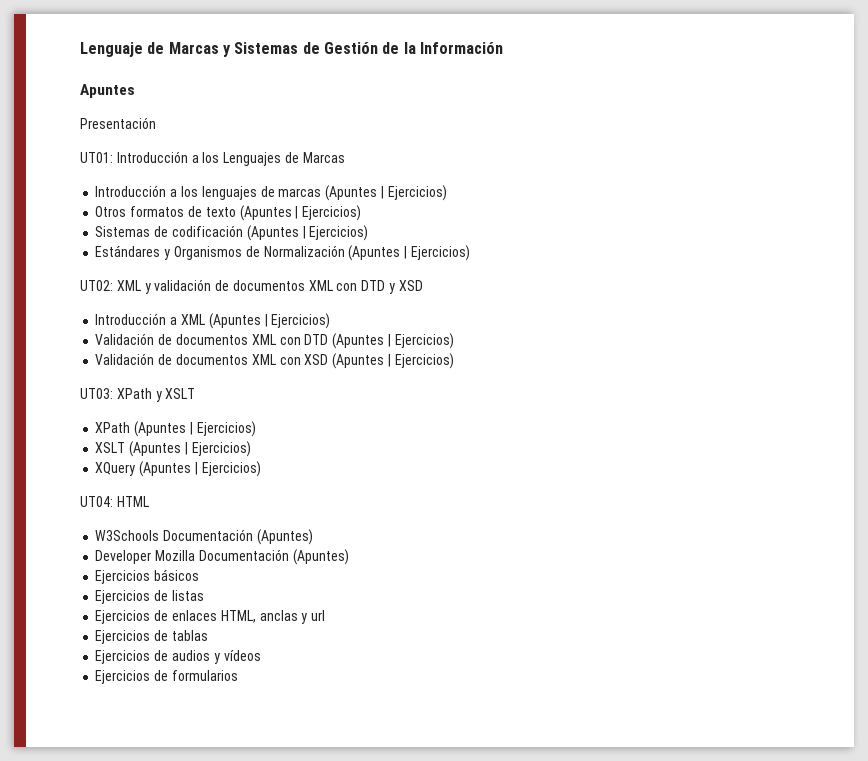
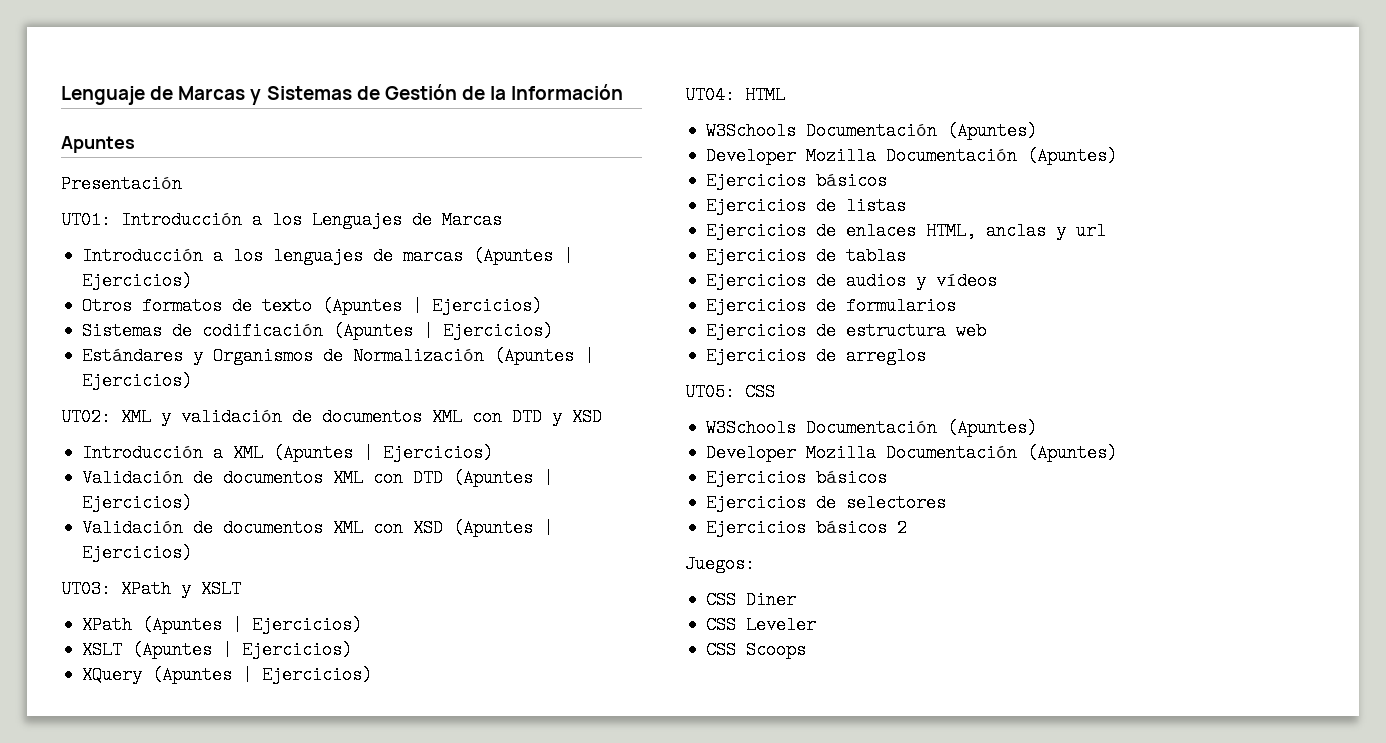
(238, 675) none -> [706,322,987,340] [706,347,927,365] [685,383,775,401] [706,419,1038,437] [706,444,1118,462] [706,469,888,487] [706,494,947,512] [706,519,908,537] [685,555,755,573] [706,591,797,609] [706,616,817,634] [706,641,807,659] // Ejercicios de estructura web // Ejercicios de arreglos // UT05: CSS // W3Schools Documentación (Apuntes) // Developer Mozilla Documentación (Apuntes) // Ejercicios básicos // Ejercicios de selectores // Ejercicios básicos 2 // Juegos: // CSS Diner // CSS Leveler // CSS Scoops

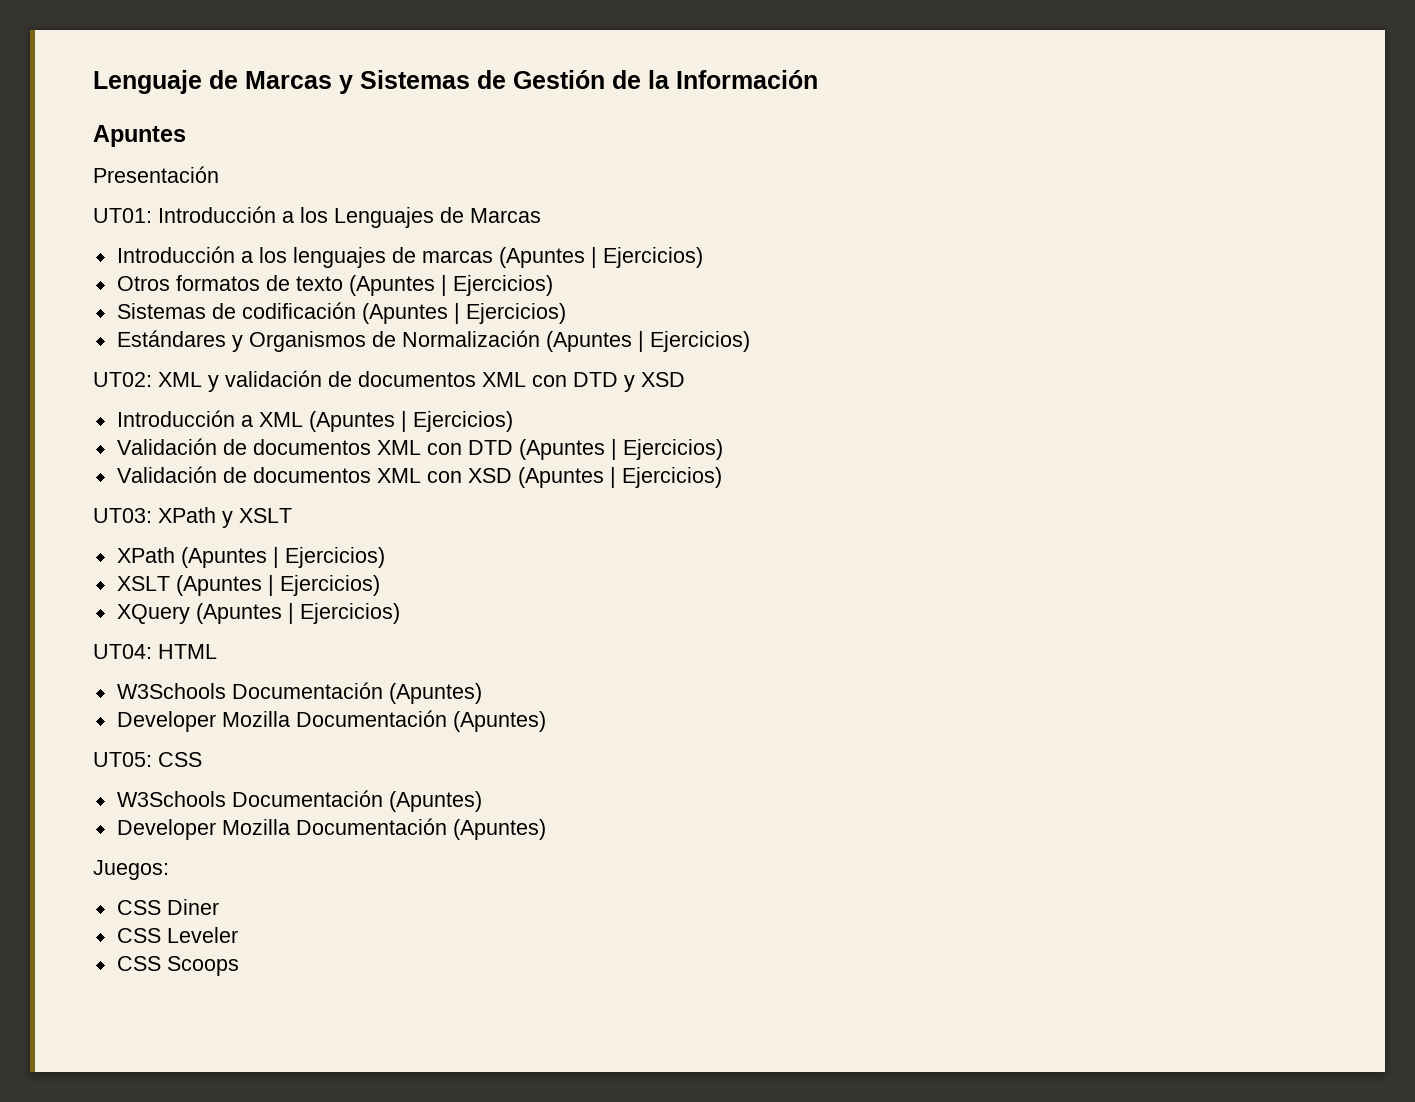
[706,172,888,190] [706,197,907,215] [706,222,1107,240] [706,247,907,265] [706,272,998,290] [706,297,957,315] [706,322,987,340] [706,347,927,365] // Ejercicios básicos // Ejercicios de listas // Ejercicios de enlaces HTML, anclas y url // Ejercicios de tablas // Ejercicios de audios y vídeos // Ejercicios de formularios // Ejercicios de estructura web // Ejercicios de arreglos -> (546, 721) none
[706,469,888,487] [706,494,947,512] [706,519,908,537] // Ejercicios básicos // Ejercicios de selectores // Ejercicios básicos 2 -> (546, 829) none

